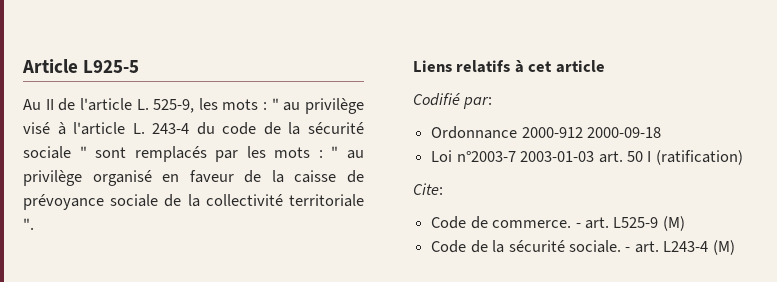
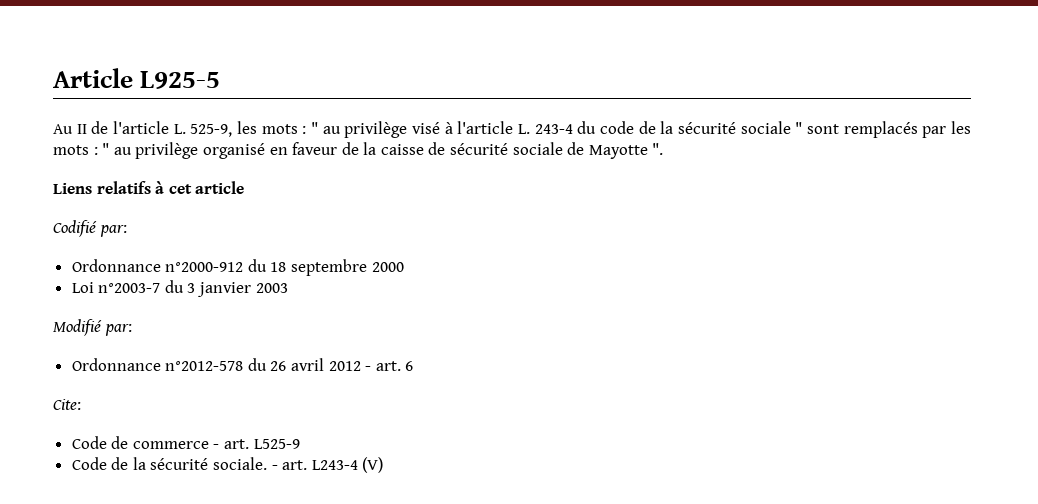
[23,194,104,210] prévoyance -> [450,143,509,155] sécurité
[187,194,365,207] la collectivité territoriale -> [588,145,648,159] Mayotte
[521,127,662,138] [431,150,743,165] 2000-912 2000-09-18 // Loi n°2003-7 2003-01-03 art. 50 I (ratification) -> [165,259,404,276] [71,280,288,297] [53,319,132,336] [71,358,414,371] n°2000-912 du 18 septembre 2000 // Loi n°2003-7 du 3 janvier 2003 // Modifié par: // Ordonnance n°2012-578 du 26 avril 2012 - art. 6
[492,220,572,228] commerce. -> [132,441,209,449] commerce
[662,216,685,231] (M) -> (300, 444) none
[712,240,735,255] (M) -> [362,457,384,473] (V)

